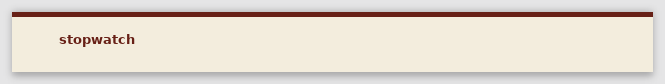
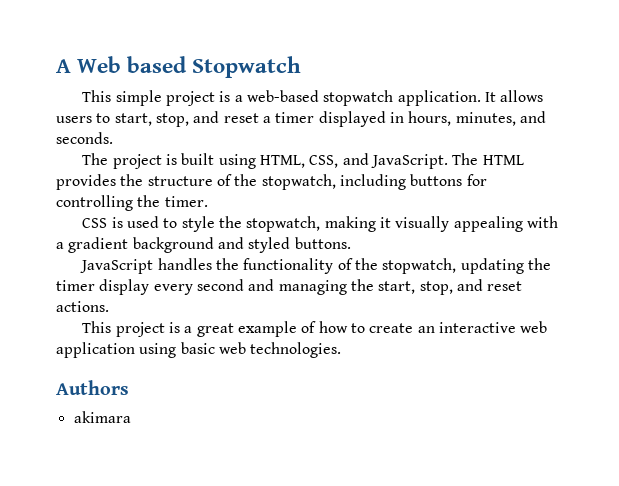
[59,34,135,47] stopwatch -> [56,56,302,78] [82,90,544,106] [56,111,546,127] [56,132,113,144] [82,153,524,169] [56,174,487,190] [56,195,208,211] [82,216,558,232] [56,237,351,253] [80,258,552,274] [56,279,523,295] [56,301,109,312] [82,321,548,337] [56,342,342,358] [56,380,129,395] [73,411,131,423] A Web based Stopwatch // This simple project is a web-based stopwatch application. It allows users to start, stop, and reset a timer displayed in hours, minutes, and seconds. // The project is built using HTML, CSS, and JavaScript. The HTML provides the structure of the stopwatch, including buttons for controlling the timer. // CSS is used to style the stopwatch, making it visually appealing with a gradient background and styled buttons. // JavaScript handles the functionality of the stopwatch, updating the timer display every second and managing the start, stop, and reset actions. // This project is a great example of how to create an interactive web application using basic web technologies. // Authors // akimara

